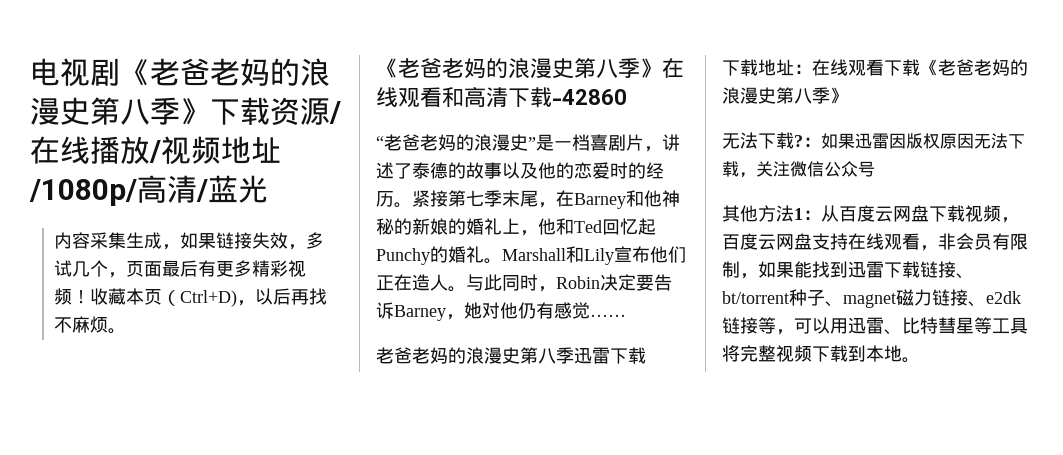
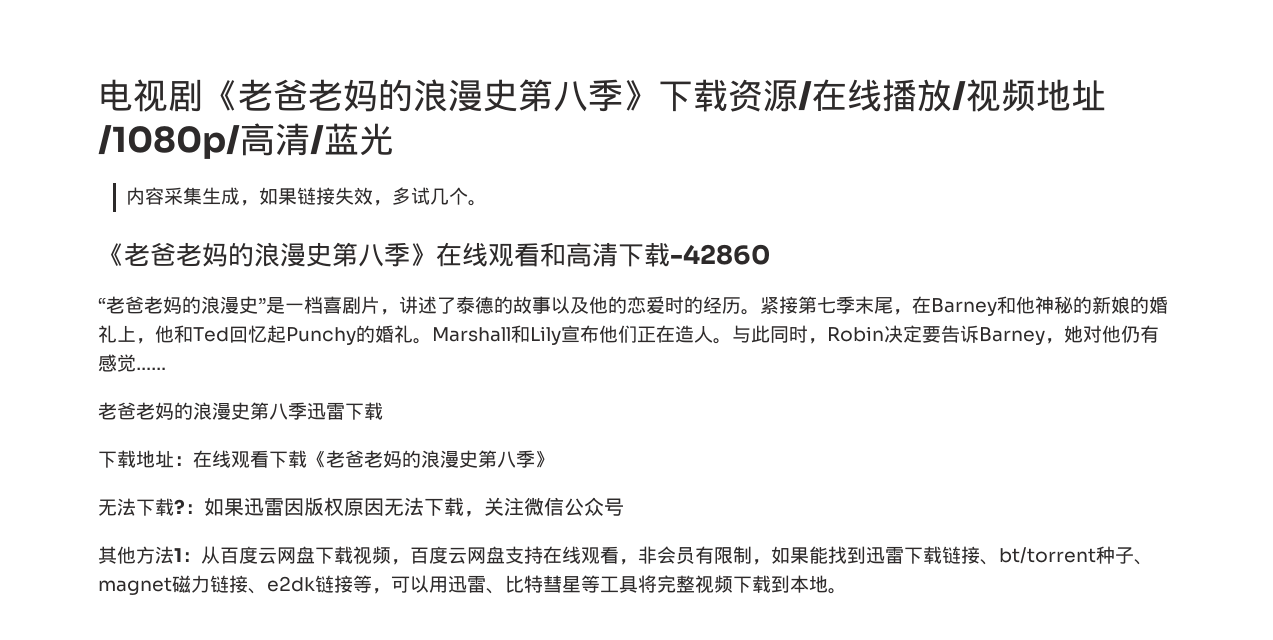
[108,260,307,278] [54,288,328,307] [54,316,109,333] ，页面最后有更多精彩视频！收藏本页（Ctrl+D)，以后再找不麻烦 -> (469, 196) none

